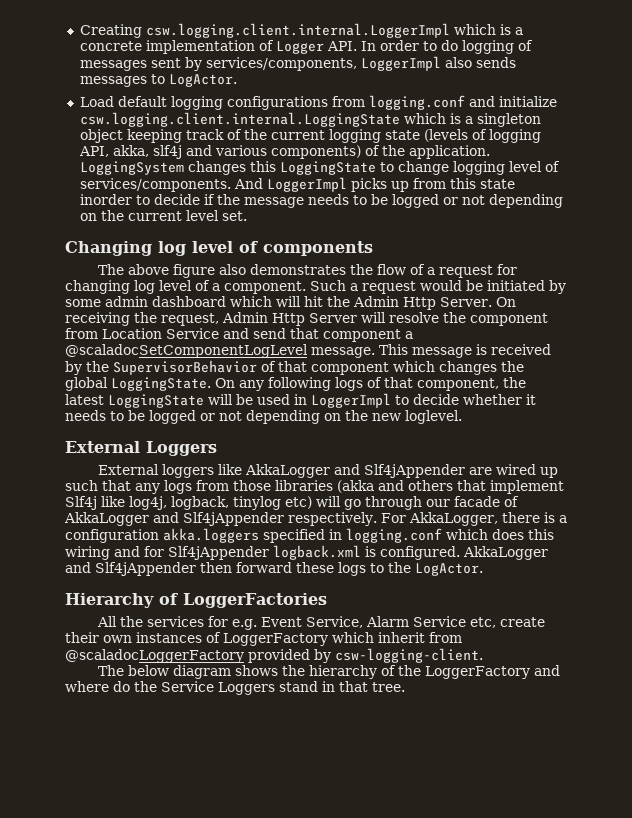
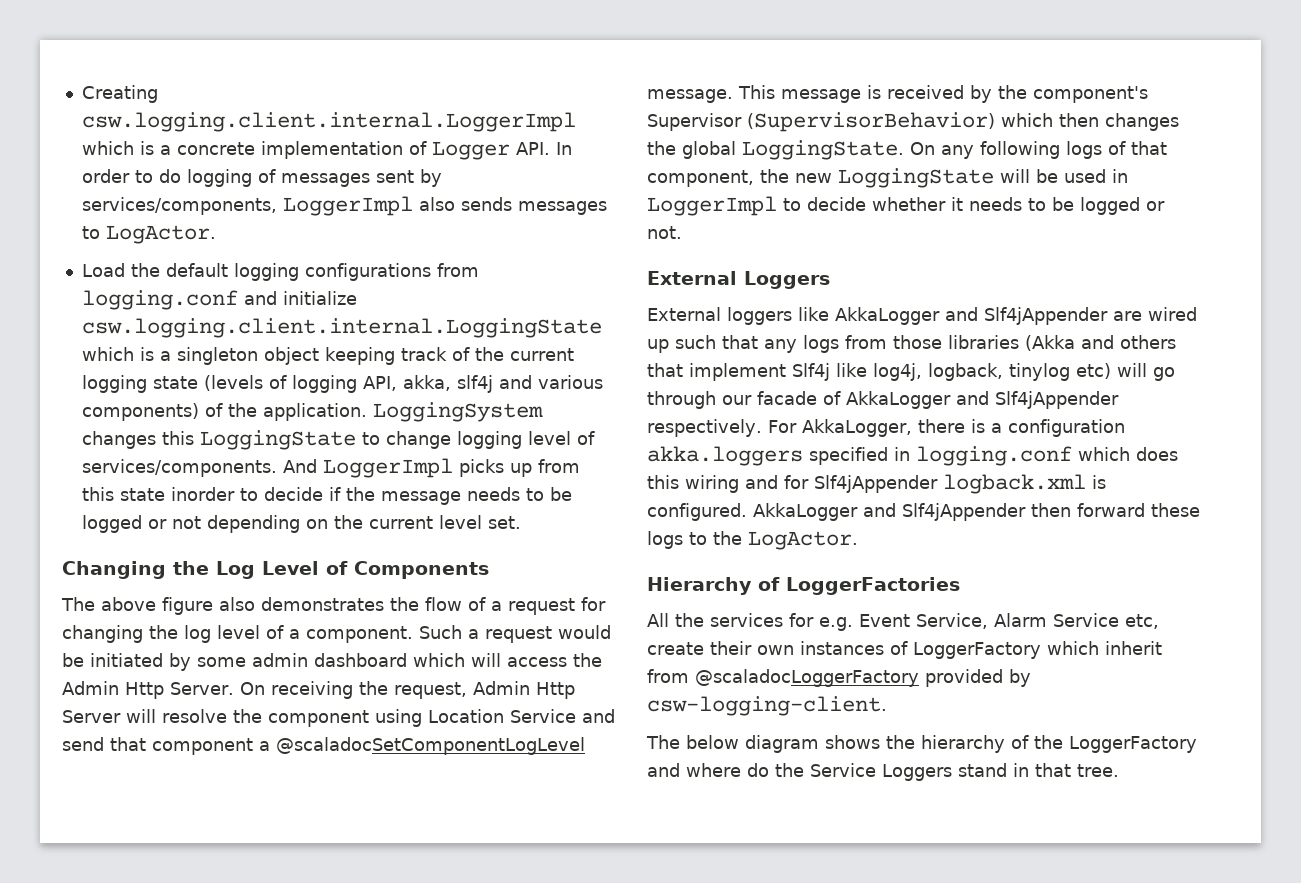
(114, 101) none -> [130,263,160,277] the
[158,241,373,256] log level of components -> [173,561,489,579] the Log Level of Components
(130, 287) none -> [149,625,178,639] the
[304,296,323,307] hit -> [507,657,567,667] access
[65,328,98,339] from -> [375,709,422,727] using
[113,360,435,375] SupervisorBehavior of that component which -> [1033,86,1148,103] [647,112,1099,132] component's Supervisor (SupervisorBehavior) which then
[65,394,104,405] latest -> [795,173,832,183] new
[219,410,462,424] not depending on the new loglevel. -> [647,226,682,239] not.
[337,480,374,493] (akka -> [1025,335,1075,351] (Akka

